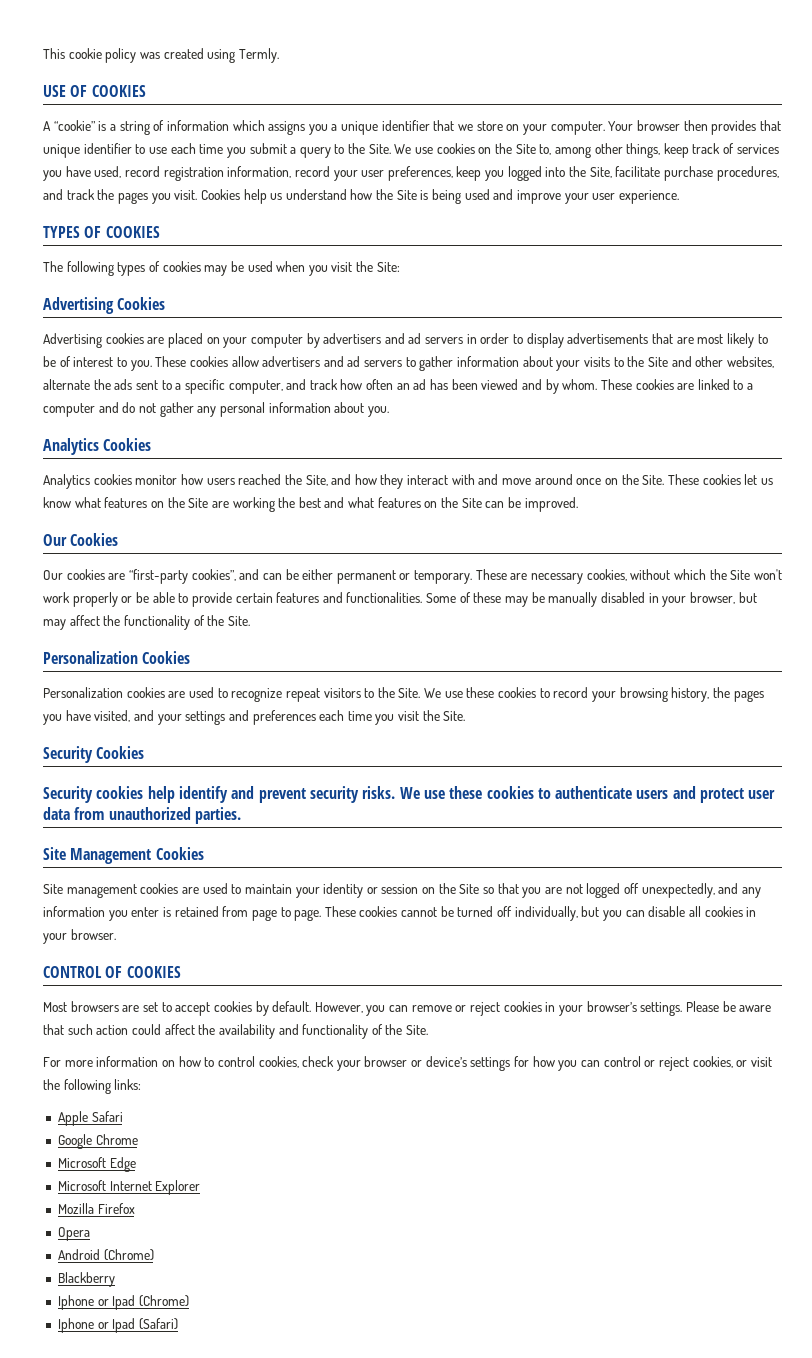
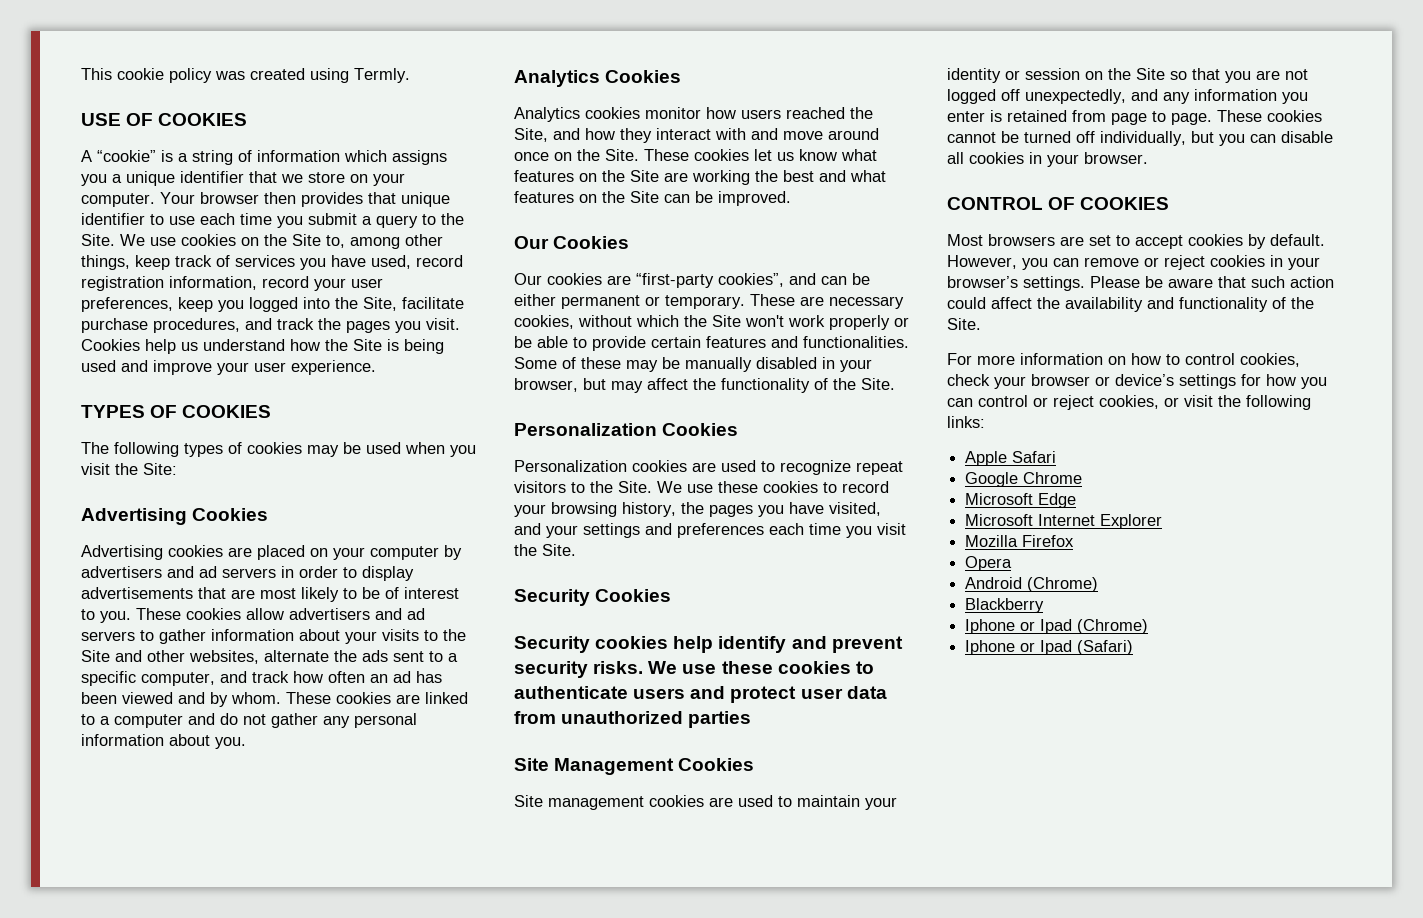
[194,807,241,824] parties. -> [688,711,752,728] parties

